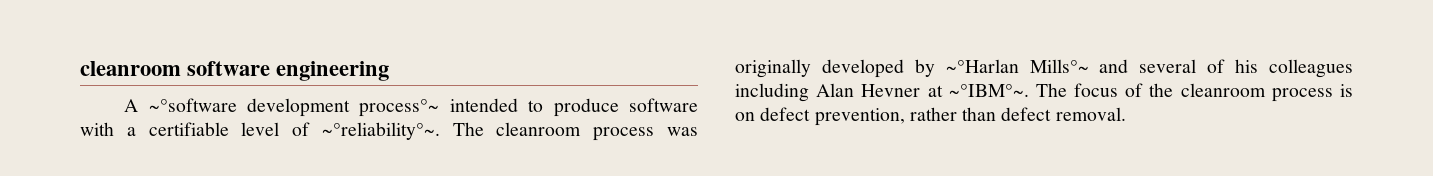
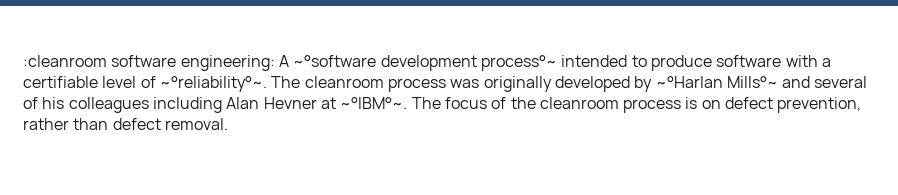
[80,61,390,81] cleanroom software engineering // -> [23,55,275,71] :cleanroom software engineering:

